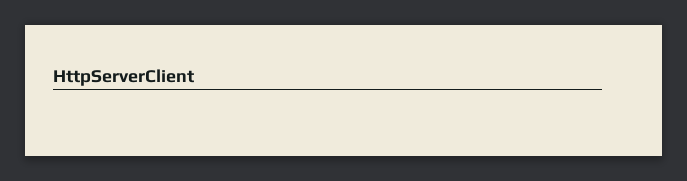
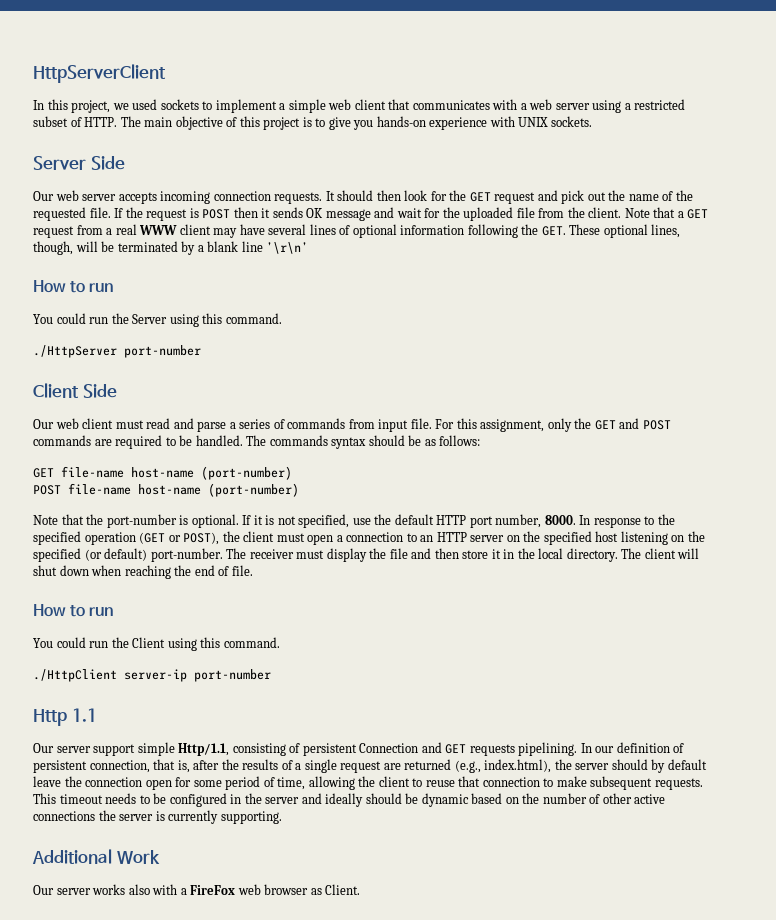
(194, 77) none -> [33,99,686,113] [33,116,592,130] [33,156,125,170] [33,190,693,204] [33,207,709,221] [33,224,681,238] [33,241,309,255] [33,280,114,293] [33,313,282,327] [33,345,201,358] [33,383,117,398] [33,418,671,432] [33,435,481,449] [33,466,292,480] [33,483,299,497] [33,514,675,528] [33,531,705,545] [33,548,700,562] [33,565,253,579] [33,604,114,617] [33,637,280,651] [33,669,271,682] [33,708,97,726] [33,742,685,756] [33,759,707,773] [33,776,703,790] [33,793,666,807] [33,810,282,824] [32,849,160,864] [33,884,361,895] // In this project, we used sockets to implement a simple web client that communicates with a web server using a restricted subset of HTTP. The main objective of this project is to give you hands-on experience with UNIX sockets. // Server Side // Our web server accepts incoming connection requests. It should then look for the GET request and pick out the name of the requested file. If the request is POST then it sends OK message and wait for the uploaded file from the client. Note that a GET request from a real WWW client may have several lines of optional information following the GET. These optional lines, though, will be terminated by a blank line ’\r\n’ // How to run // You could run the Server using this command. // ./HttpServer port-number // Client Side // Our web client must read and parse a series of commands from input file. For this assignment, only the GET and POST commands are required to be handled. The commands syntax should be as follows: // GET file-name host-name (port-number) // POST file-name host-name (port-number) // Note that the port-number is optional. If it is not specified, use the default HTTP port number, 8000. In response to the specified operation (GET or POST), the client must open a connection to an HTTP server on the specified host listening on the specified (or default) port-number. The receiver must display the file and then store it in the local directory. The client will shut down when reaching the end of file. // How to run // You could run the Client using this command. // ./HttpClient server-ip port-number // Http 1.1 // Our server support simple Http/1.1, consisting of persistent Connection and GET requests pipelining. In our definition of persistent connection, that is, after the results of a single request are returned (e.g., index.html), the server should by default leave the connection open for some period of time, allowing the client to reuse that connection to make subsequent requests. This timeout needs to be configured in the server and ideally should be dynamic based on the number of other active connections the server is currently supporting. // Additional Work // Our server works also with a FireFox web browser as Client.

